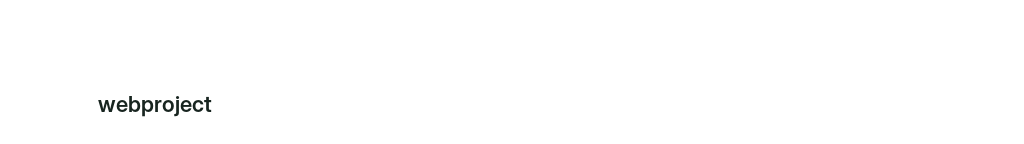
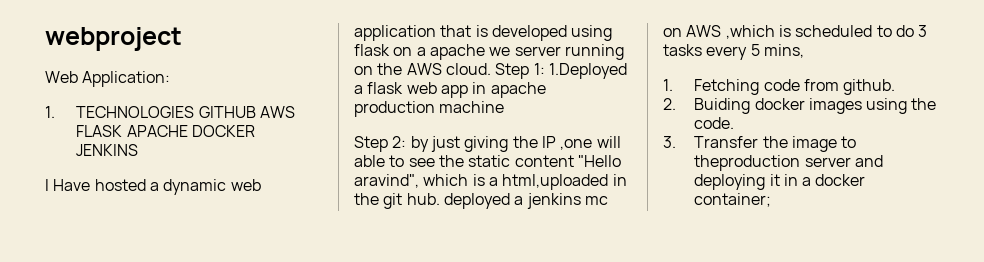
(212, 106) none -> [45,71,171,87] [45,106,295,118] [76,125,255,137] [76,144,139,156] [45,179,261,195] [354,25,613,41] [354,44,624,60] [354,63,627,79] [354,82,546,98] [354,101,505,117] [354,136,621,152] [354,155,621,167] [354,174,627,190] [354,193,608,209] [663,25,928,39] [663,44,804,60] [663,79,896,95] [663,98,937,114] [694,117,735,129] [663,136,857,152] [694,155,883,171] [694,174,866,190] [694,193,772,207] // Web Application: // 1. TECHNOLOGIES GITHUB AWS FLASK APACHE DOCKER JENKINS // I Have hosted a dynamic web application that is developed using flask on a apache we server running on the AWS cloud. Step 1: 1.Deployed a flask web app in apache production machine // Step 2: by just giving the IP ,one will able to see the static content "Hello aravind", which is a html,uploaded in the git hub. deployed a jenkins mc on AWS ,which is scheduled to do 3 tasks every 5 mins, // 1. Fetching code from github. // 2. Buiding docker images using the code. // 3. Transfer the image to theproduction server and deploying it in a docker container;

